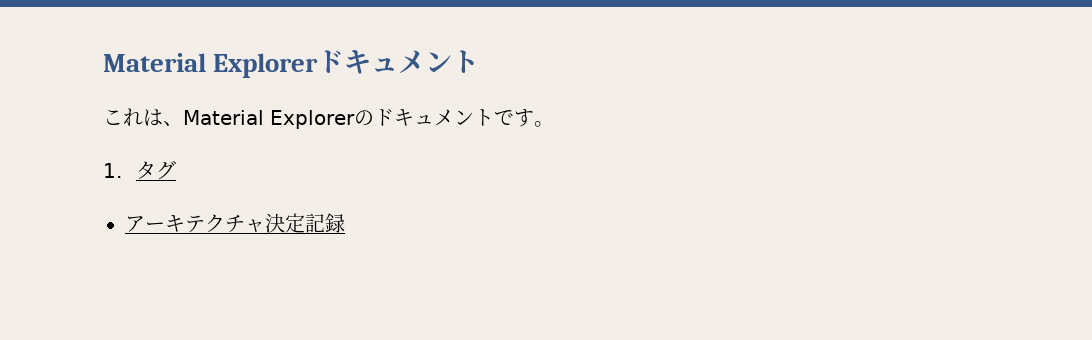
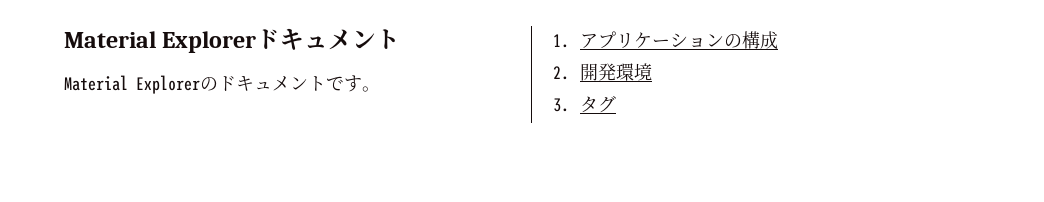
[103,108,183,127] これは、 -> (401, 39) none
[136,160,177,180] [125,213,345,233] タグ // アーキテクチャ決定記録 -> [580,31,779,49] [553,63,653,81] [553,95,617,113] アプリケーションの構成 // 2.開発環境 // 3.タグ

